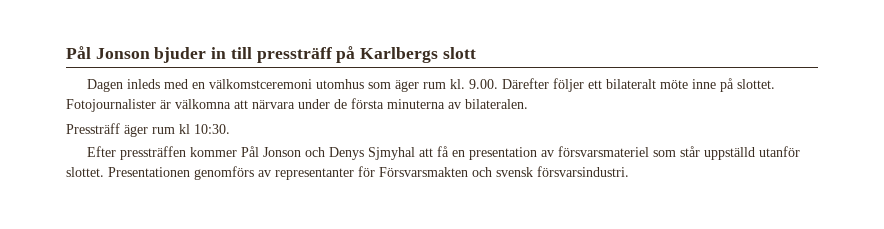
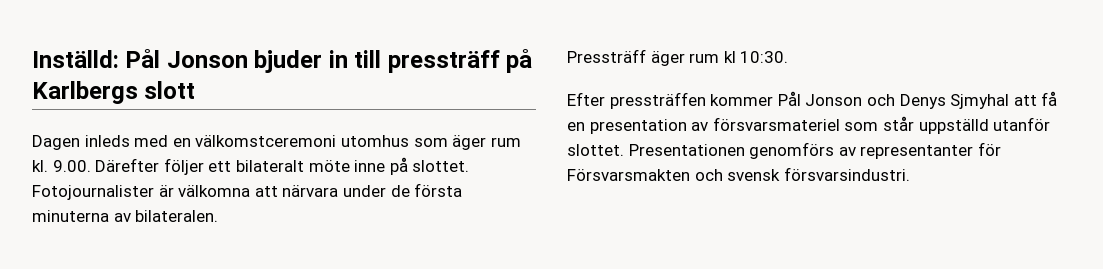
(66, 52) none -> [32,50,119,68] Inställd:

